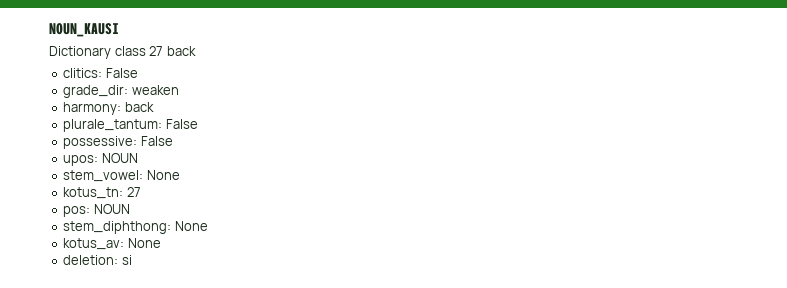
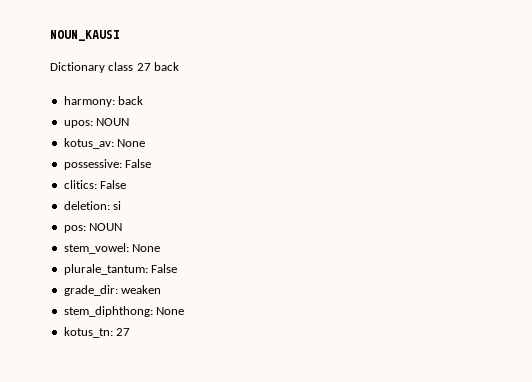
[63,68,138,78] [63,85,179,98] [63,102,154,115] [63,119,198,132] [63,136,173,149] [63,153,138,166] [63,170,180,182] [63,187,141,199] [63,204,130,217] [63,221,208,234] [63,238,161,250] [63,255,132,265] clitics: False // grade_dir: weaken // harmony: back // plurale_tantum: False // possessive: False // upos: NOUN // stem_vowel: None // kotus_tn: 27 // pos: NOUN // stem_diphthong: None // kotus_av: None // deletion: si -> [63,96,144,107] [63,118,130,128] [63,138,146,149] [63,159,152,170] [63,180,127,189] [63,201,122,210] [63,223,123,233] [63,243,161,254] [63,264,178,275] [63,285,162,296] [63,306,185,317] [63,327,131,338] harmony: back // upos: NOUN // kotus_av: None // possessive: False // clitics: False // deletion: si // pos: NOUN // stem_vowel: None // plurale_tantum: False // grade_dir: weaken // stem_diphthong: None // kotus_tn: 27

